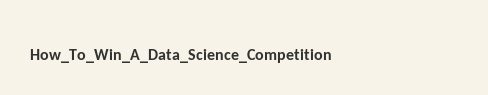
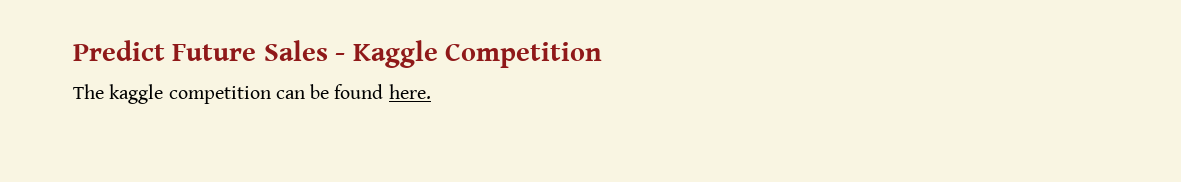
[30,49,332,63] How_To_Win_A_Data_Science_Competition -> [73,40,603,68] [73,84,431,104] Predict Future Sales - Kaggle Competition // The kaggle competition can be found here.

